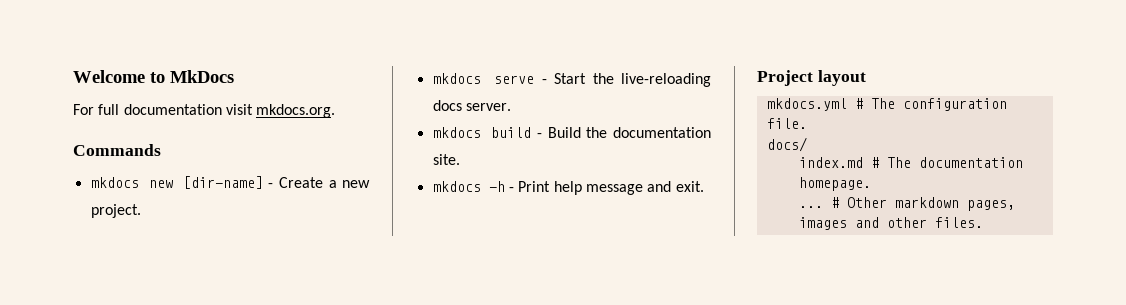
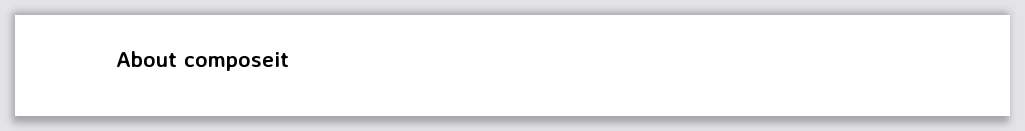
[73,70,234,83] [73,104,336,118] [73,144,161,156] [90,176,370,189] [90,204,141,218] [432,73,711,87] [432,100,511,111] [432,127,711,138] [432,154,460,165] [432,181,704,195] [757,70,866,86] [766,98,1007,111] [766,118,807,129] [766,137,807,152] [798,157,1023,168] [798,177,871,191] [798,197,1015,211] [798,217,983,230] Welcome to MkDocs // For full documentation visit mkdocs.org. // Commands // mkdocs new [dir-name] - Create a new project. // mkdocs serve - Start the live-reloading docs server. // mkdocs build - Build the documentation site. // mkdocs -h - Print help message and exit. // Project layout // mkdocs.yml # The configuration file. // docs/ // index.md # The documentation homepage. // ... # Other markdown pages, images and other files. -> [116,51,289,71] About composeit

